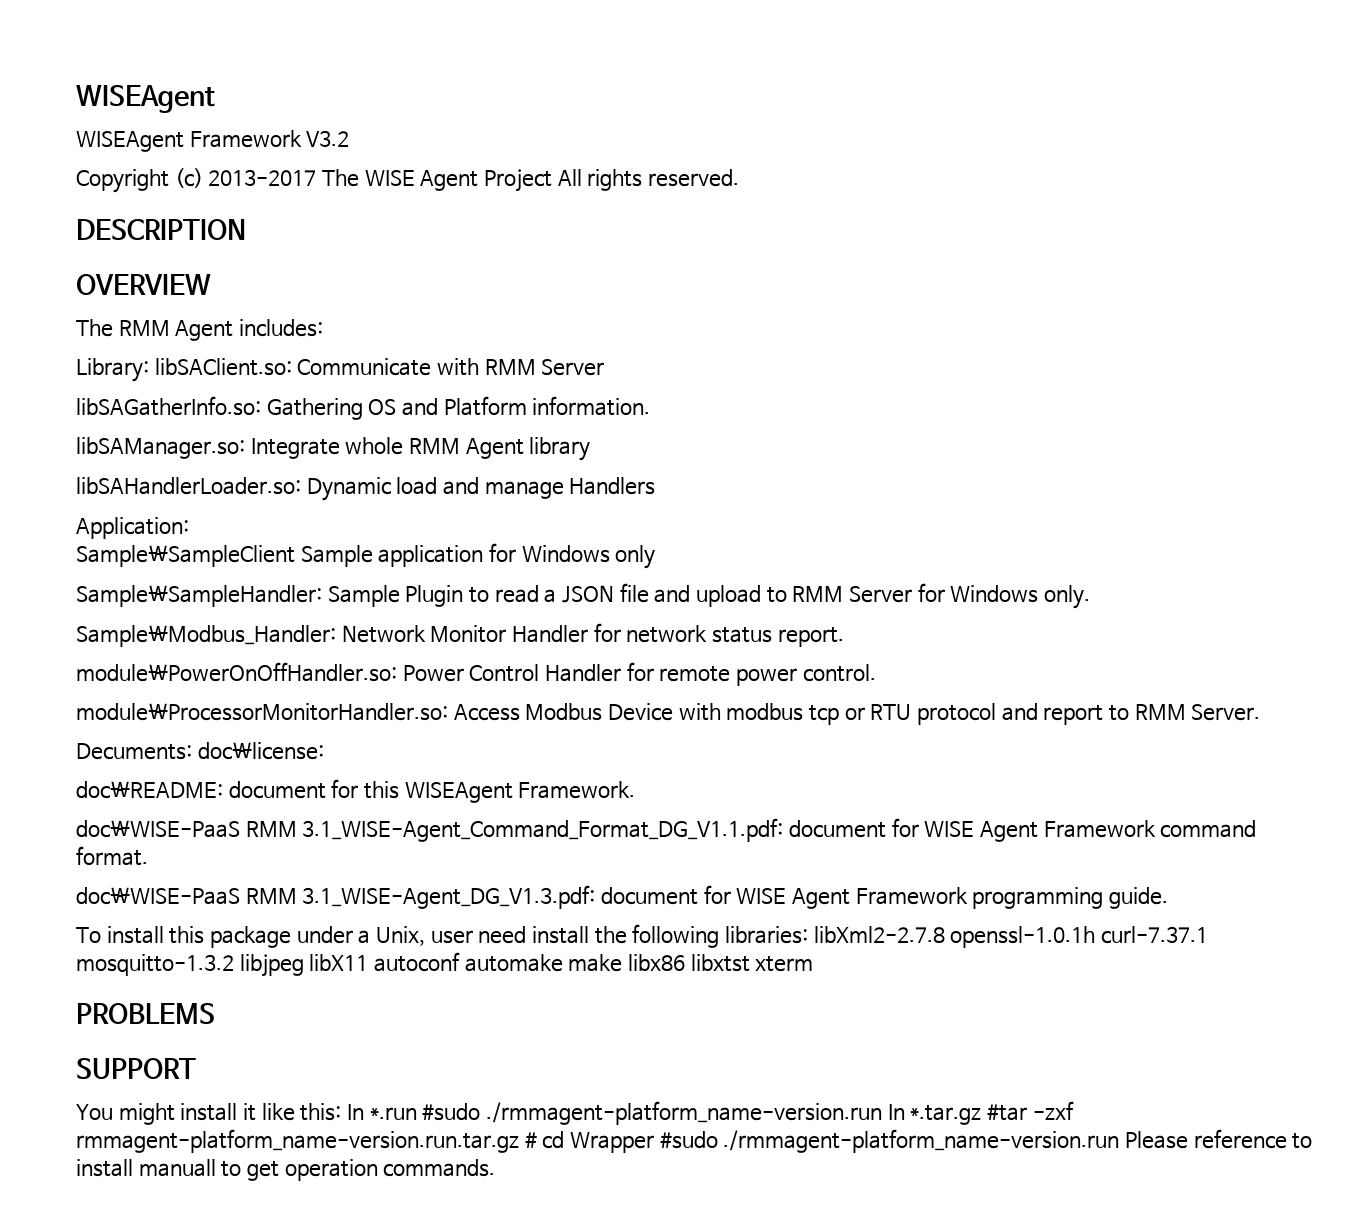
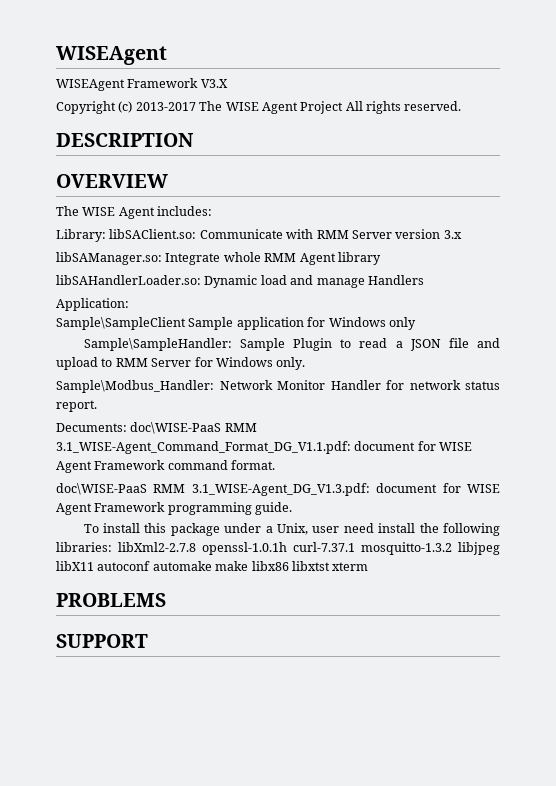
[306,130,350,147] V3.2 -> [200,79,228,88] V3.X
[118,320,170,336] RMM -> [82,207,116,216] WISE
[76,396,651,420] // libSAGatherInfo.so: Gathering OS and Platform information. -> [395,229,462,239] version 3.x
[76,662,876,686] [76,703,1261,725] [76,742,324,760] [76,779,636,803] module\PowerOnOffHandler.so: Power Control Handler for remote power control. // module\ProcessorMonitorHandler.so: Access Modbus Device with modbus tcp or RTU protocol and report to RMM Server. // Decuments: doc\license: // doc\README: document for this WISEAgent Framework. // -> [56,423,127,432] Decuments:
[76,1101,1074,1125] [76,1129,1313,1153] [76,1159,496,1181] // You might install it like this: In *.run #sudo ./rmmagent-platform_name-version.run In *.tar.gz #tar -zxf rmmagent-platform_name-version.run.tar.gz # cd Wrapper #sudo ./rmmagent-platform_name-version.run Please reference to install manuall to get operation commands. -> (148, 641) none

